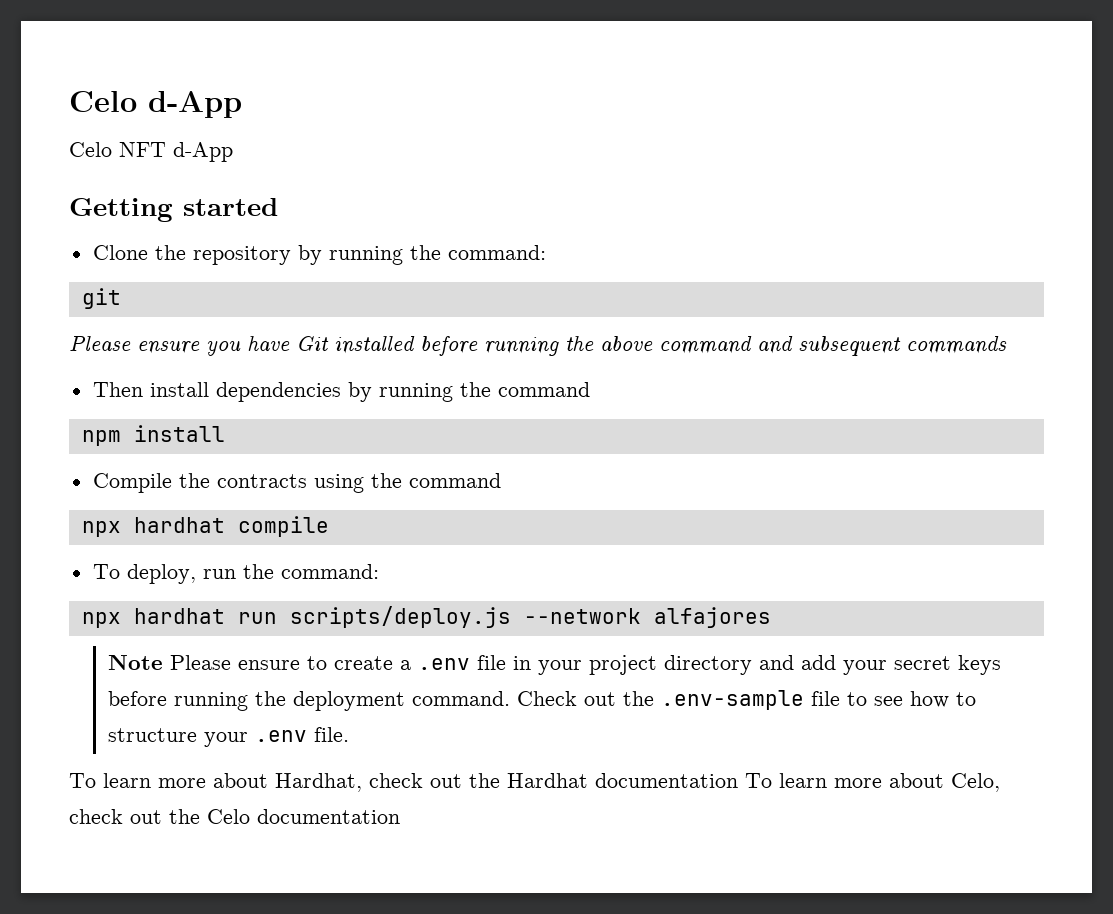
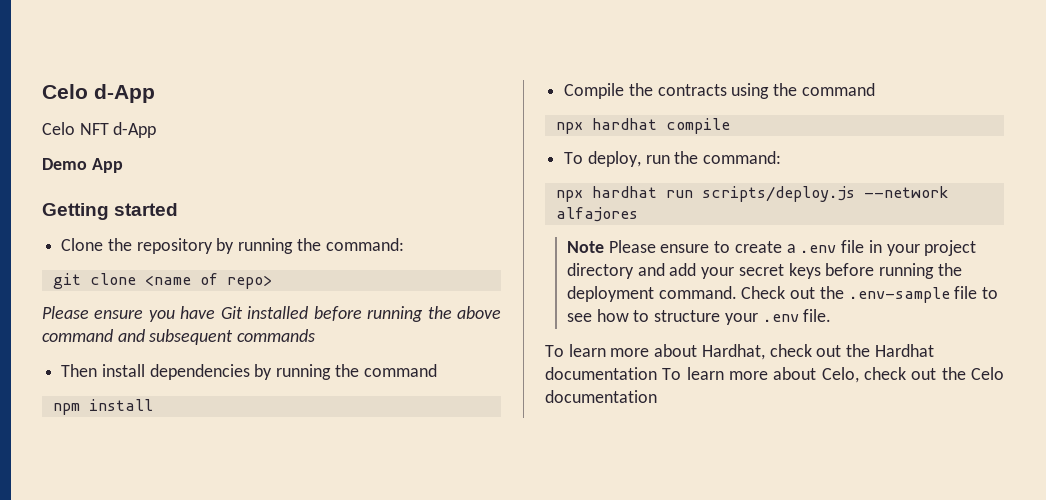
(233, 152) none -> [42,158,123,173] // Demo App
(121, 298) none -> [89,273,272,289] clone <name of repo>

